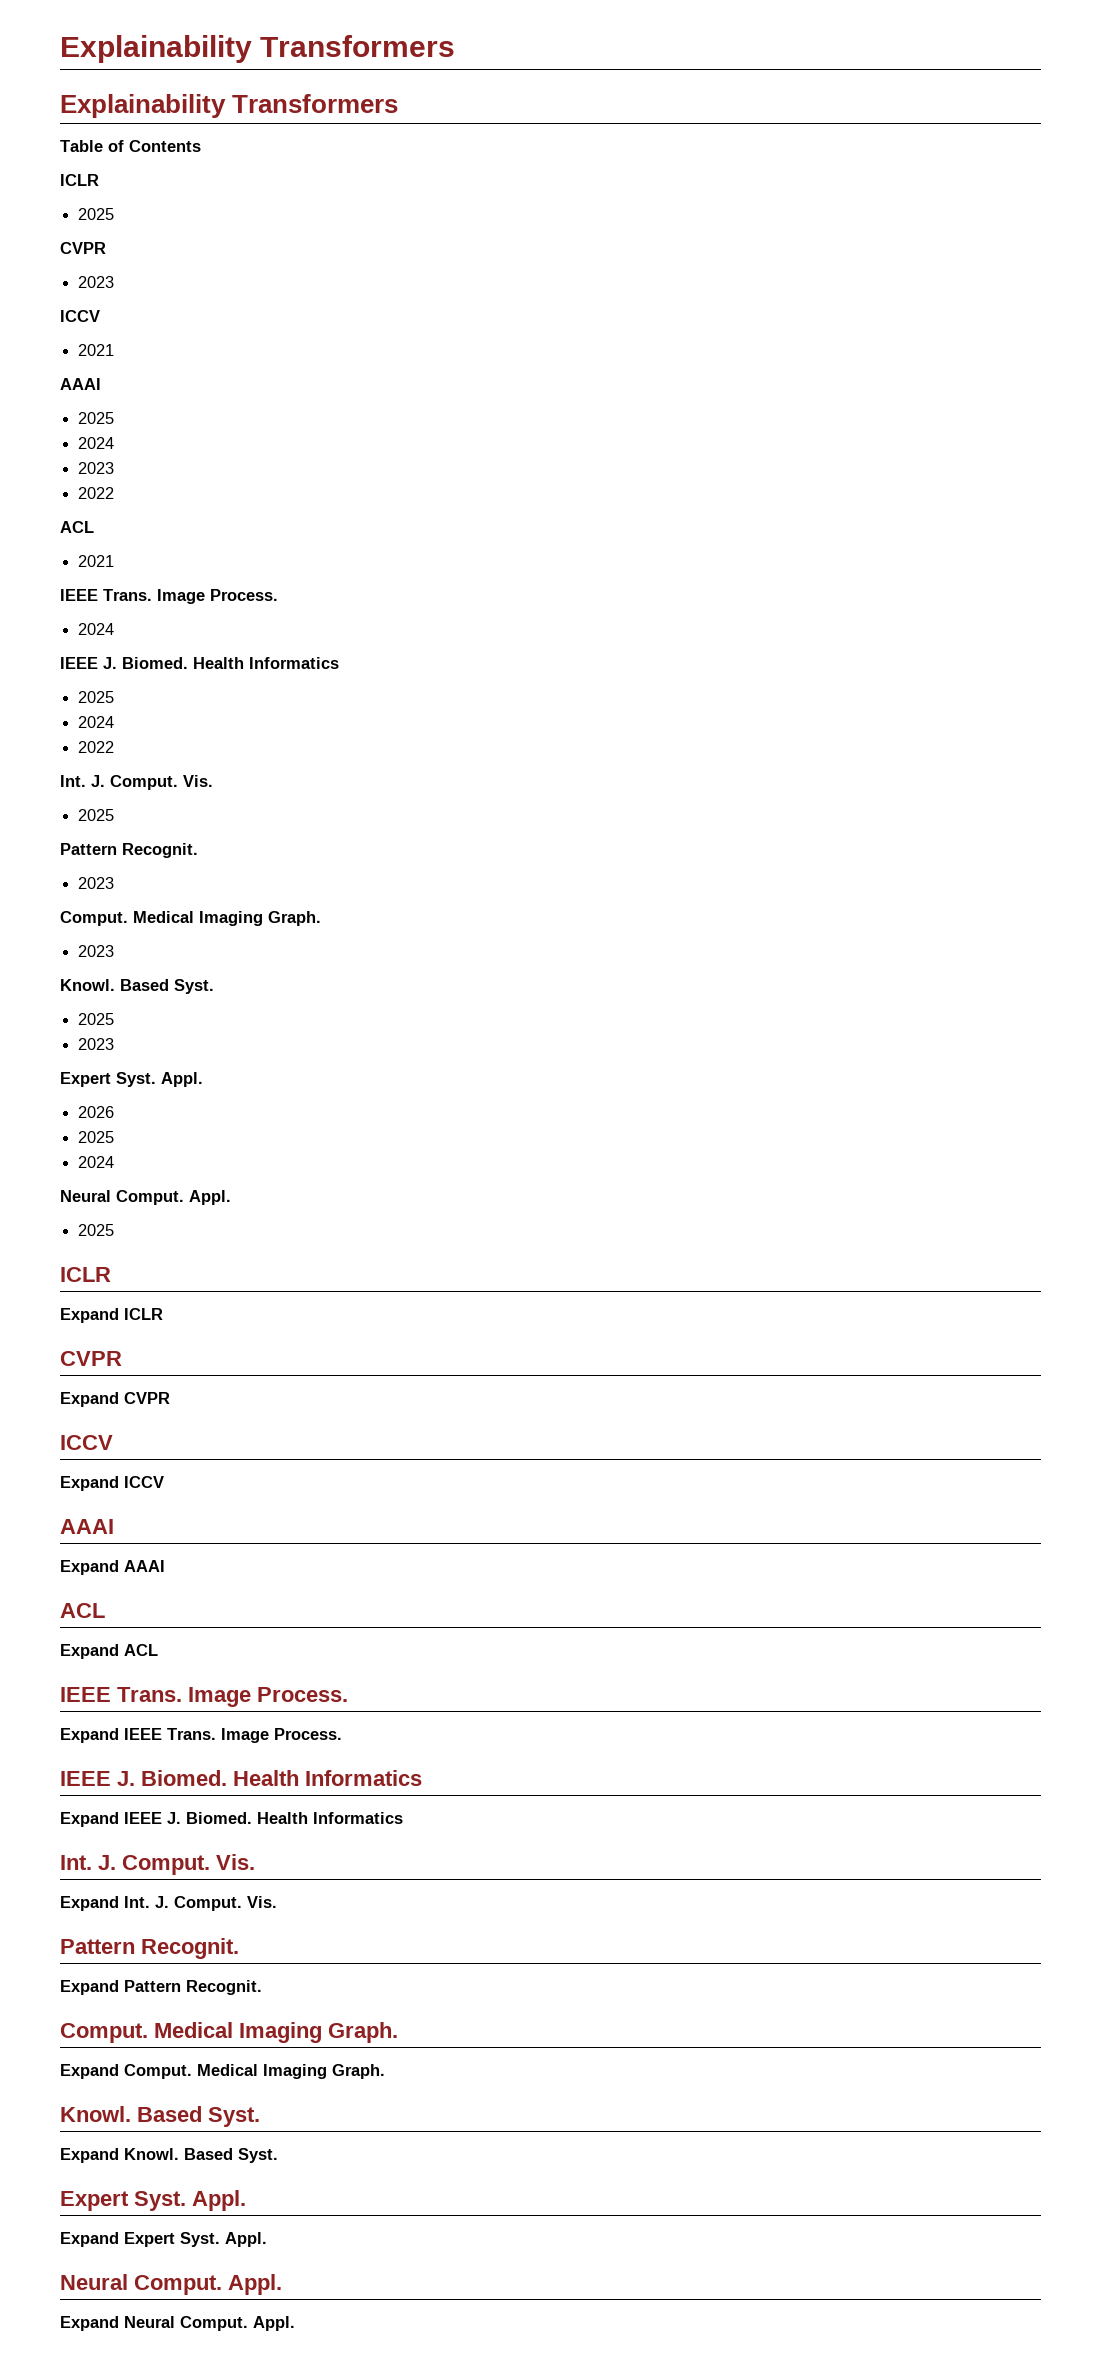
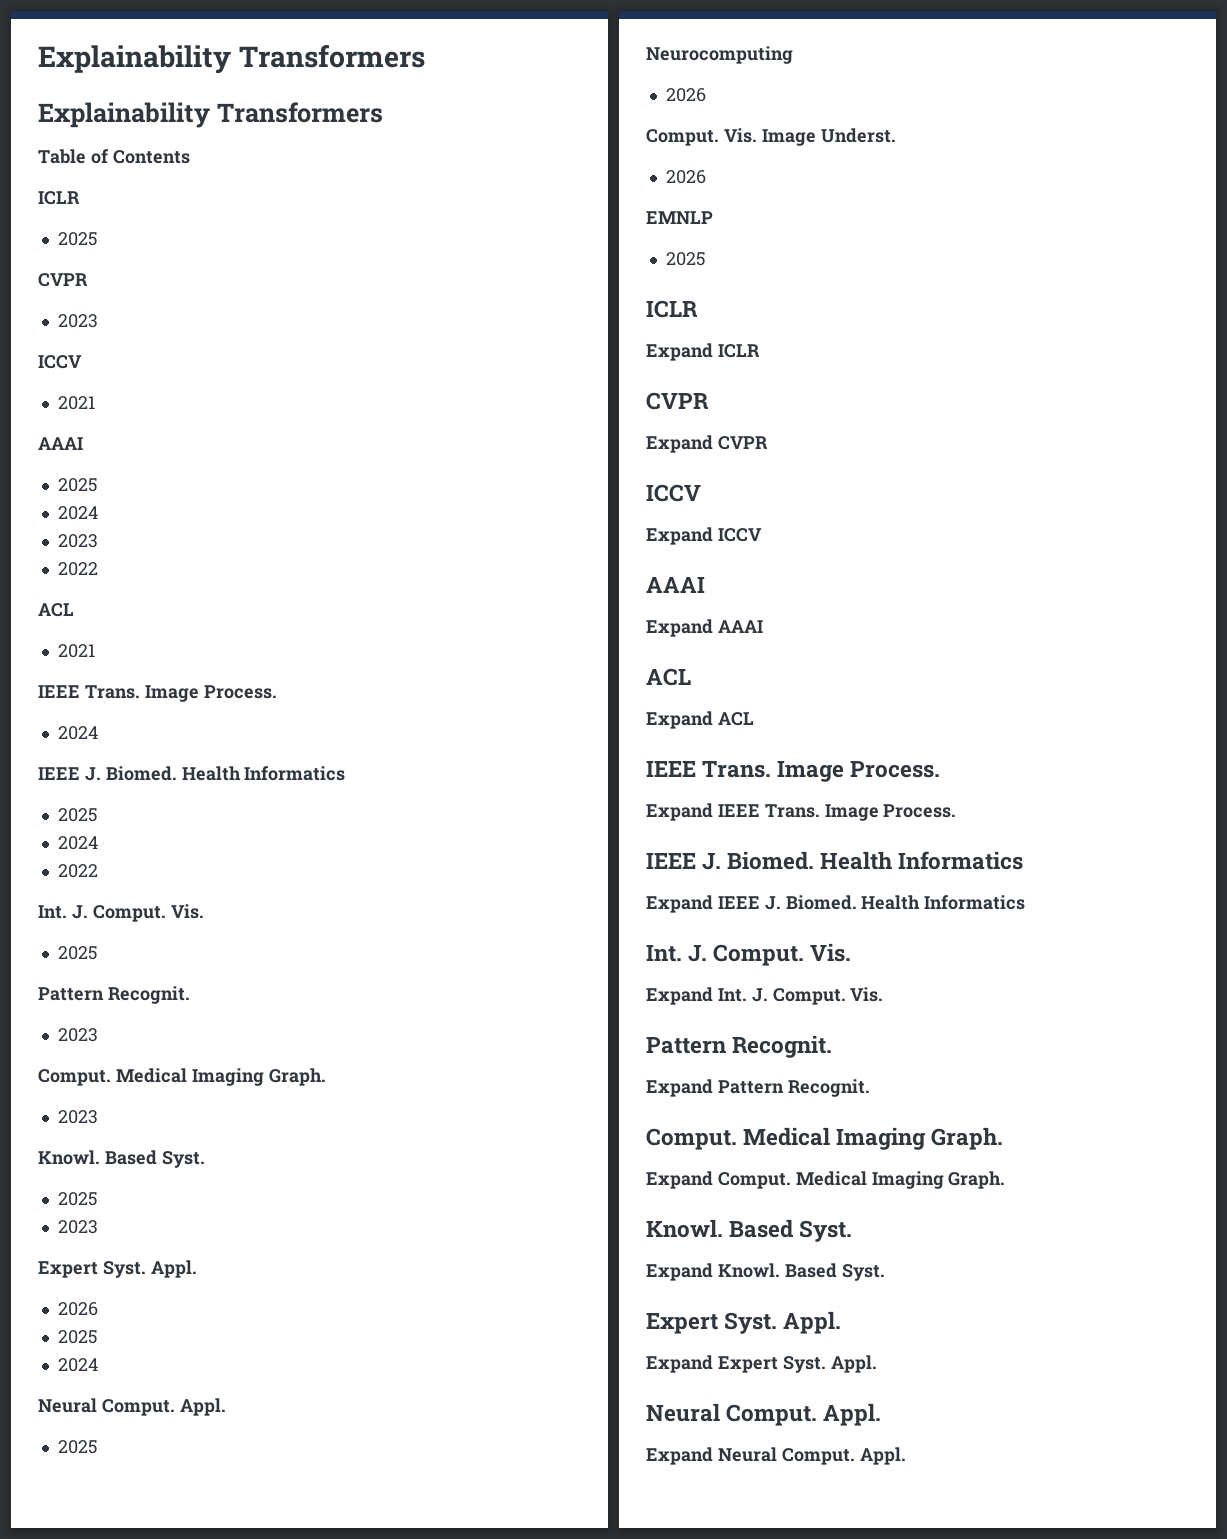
(115, 1230) none -> [646,46,793,64] [665,88,706,102] [646,128,896,146] [665,170,706,184] [646,211,713,224] [665,252,706,266] // Neurocomputing // 2026 // Comput. Vis. Image Underst. // 2026 // EMNLP // 2025

